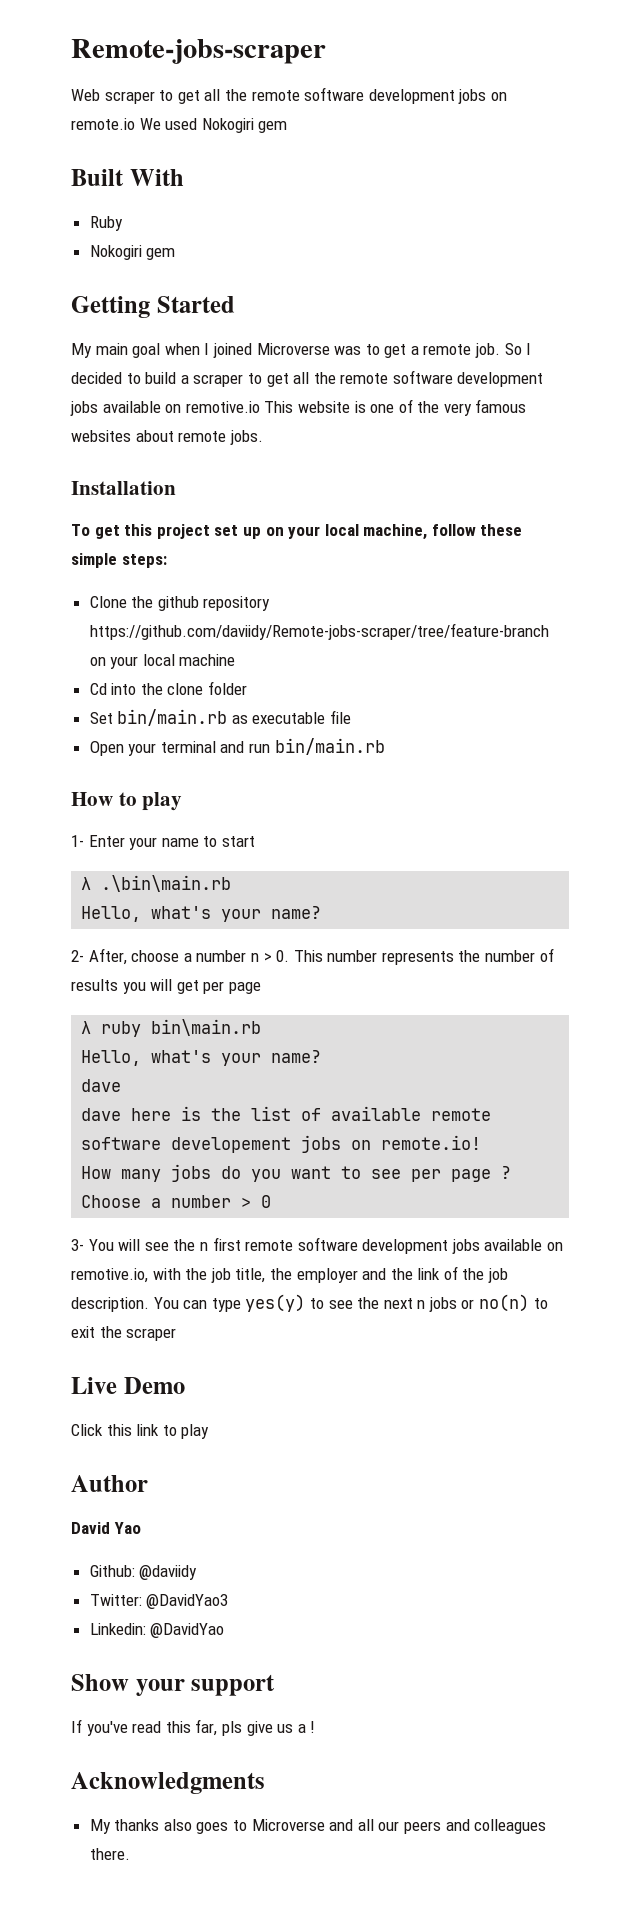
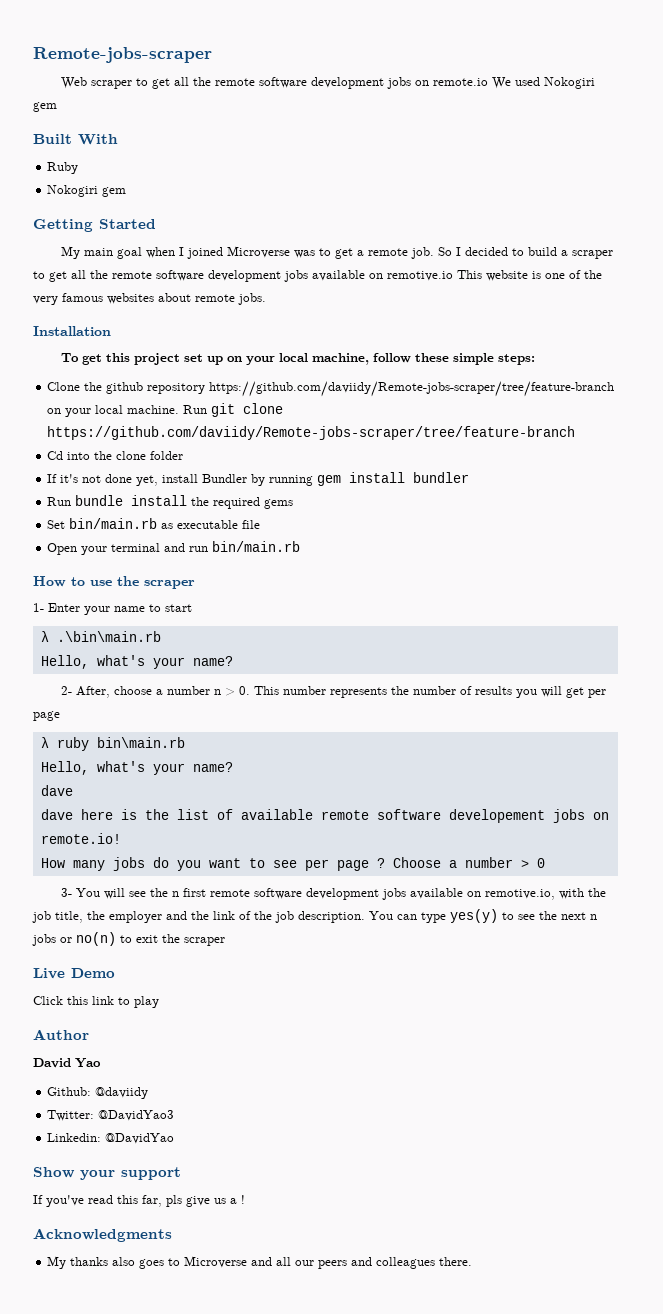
[179,654,236,666] machine -> [127,403,284,417] [47,426,576,440] machine. Run git clone https://github.com/daviidy/Remote-jobs-scraper/tree/feature-branch
(248, 688) none -> [47,472,470,486] [47,495,294,509] // If it's not done yet, install Bundler by running gem install bundler // Run bundle install the required gems
[142,792,183,811] play -> [90,576,195,589] use the scraper

